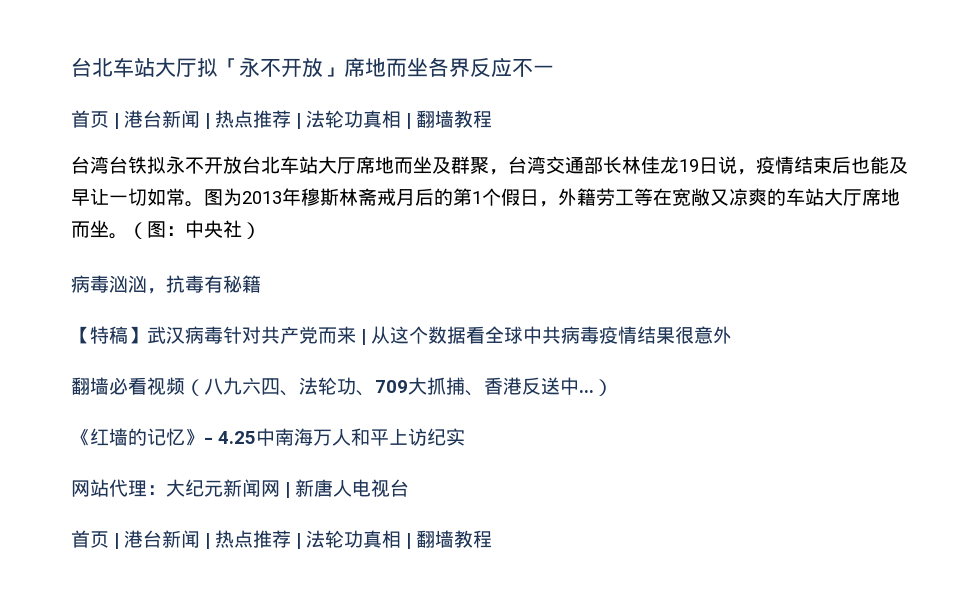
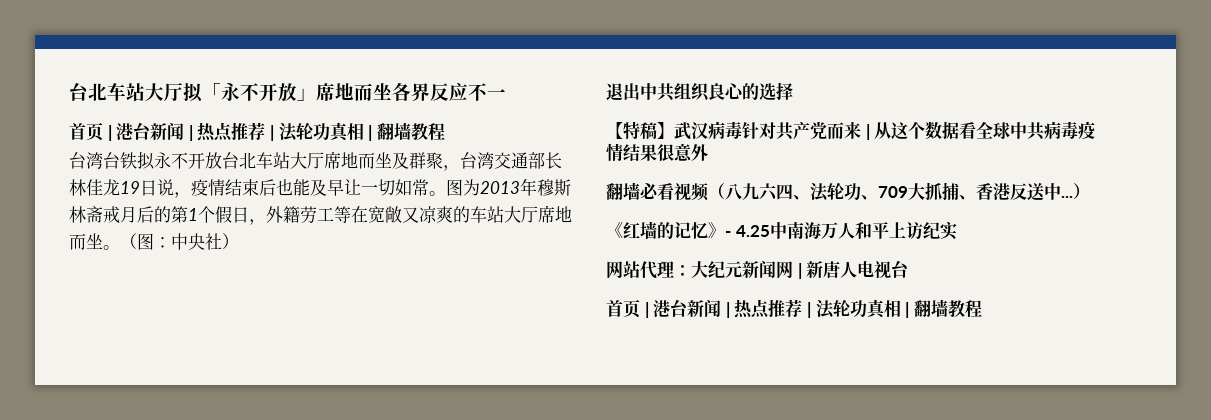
[71,275,261,294] 病毒汹汹，抗毒有秘籍 -> [606,82,793,102] 退出中共组织良心的选择

